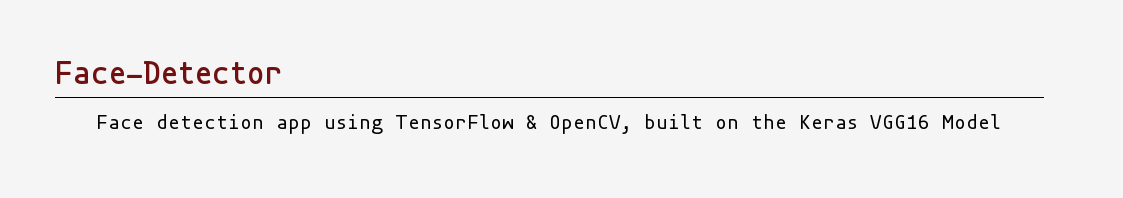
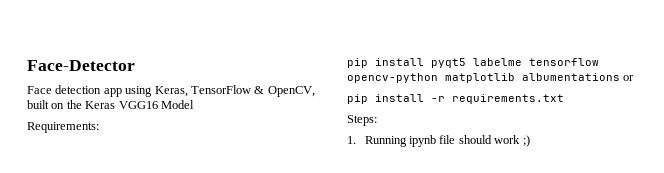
(384, 124) none -> [154,86,188,97] Keras,
(1002, 121) none -> [27,122,99,133] [347,58,599,68] [347,73,635,83] [347,94,564,104] [347,115,377,126] [347,135,530,147] // Requirements: // pip install pyqt5 labelme tensorflow opencv-python matplotlib albumentations or // pip install -r requirements.txt // Steps: // 1. Running ipynb file should work ;)

